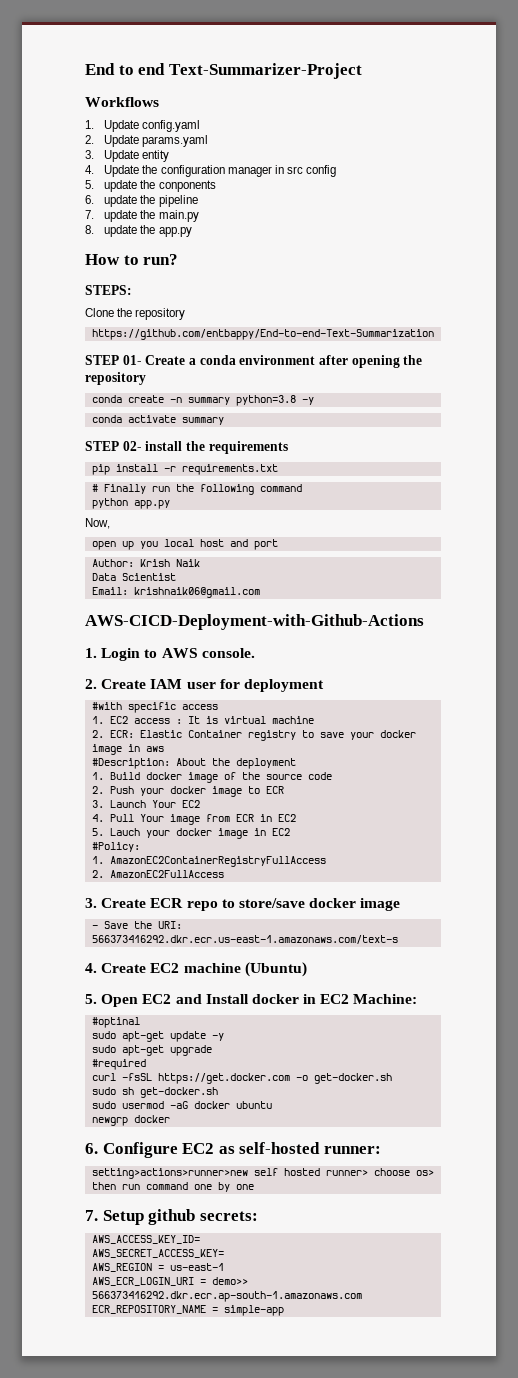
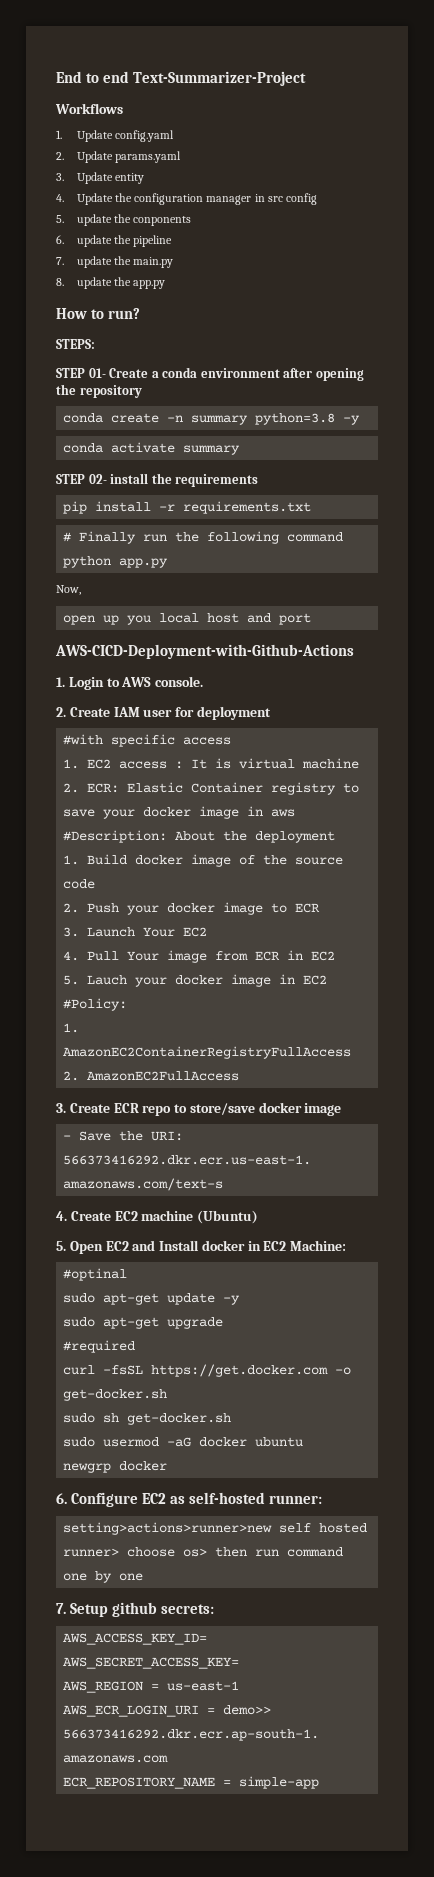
[85,308,186,320] [91,329,434,340] // Clone the repository // https://github.com/entbappy/End-to-end-Text-Summarization -> (95, 344) none
[91,559,200,567] [91,573,176,581] [91,587,260,598] // Author: Krish Naik // Data Scientist // Email: krishnaik06@gmail.com -> (312, 619) none

